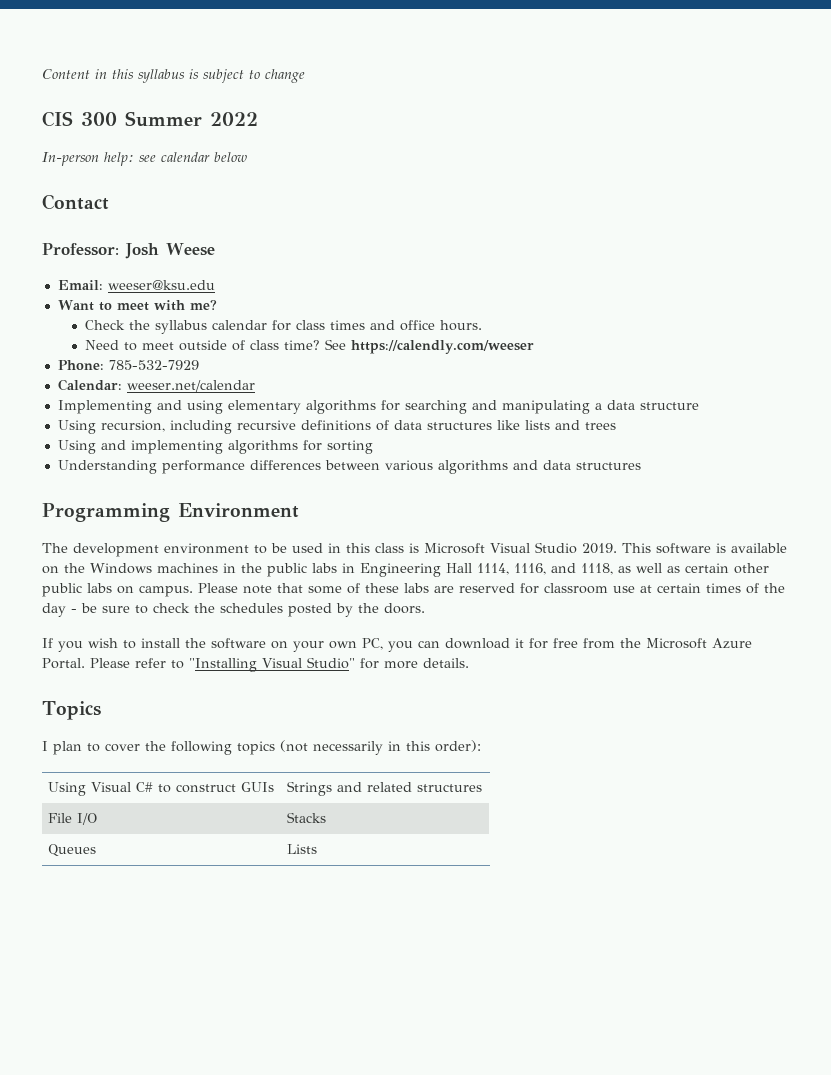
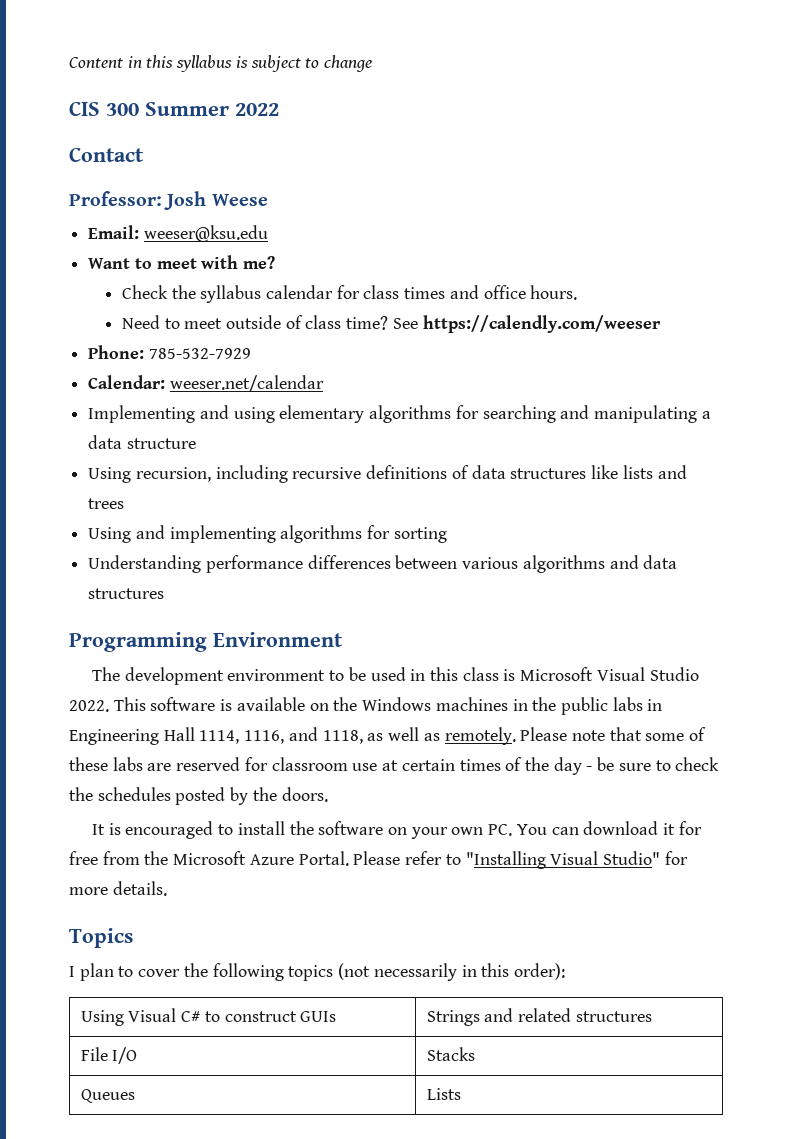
[42,152,247,166] // In-person help: see calendar below -> (279, 109) none
[582,543,617,554] 2019. -> [69,700,109,712] 2022.
[685,563,769,574] [42,583,193,597] certain other public labs on campus. -> [444,727,516,745] remotely.
[42,638,118,652] If you wish -> [91,821,214,839] It is encouraged
[362,638,413,652] PC, you -> [488,824,547,836] PC. You

